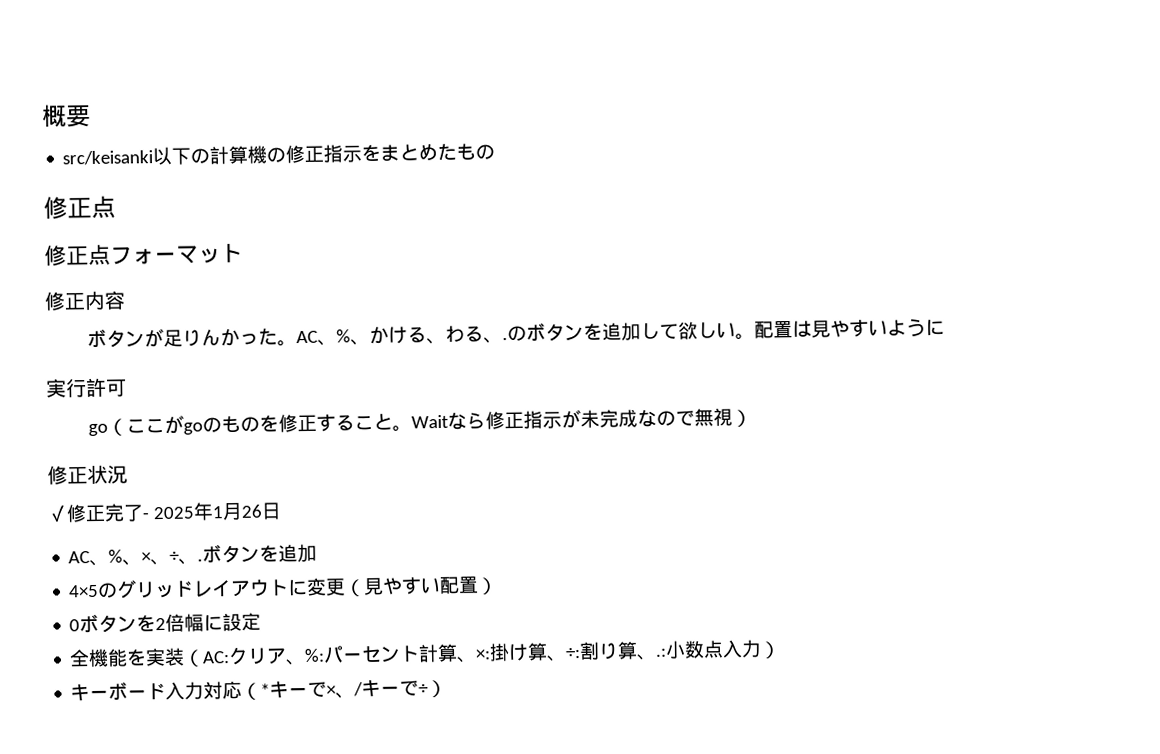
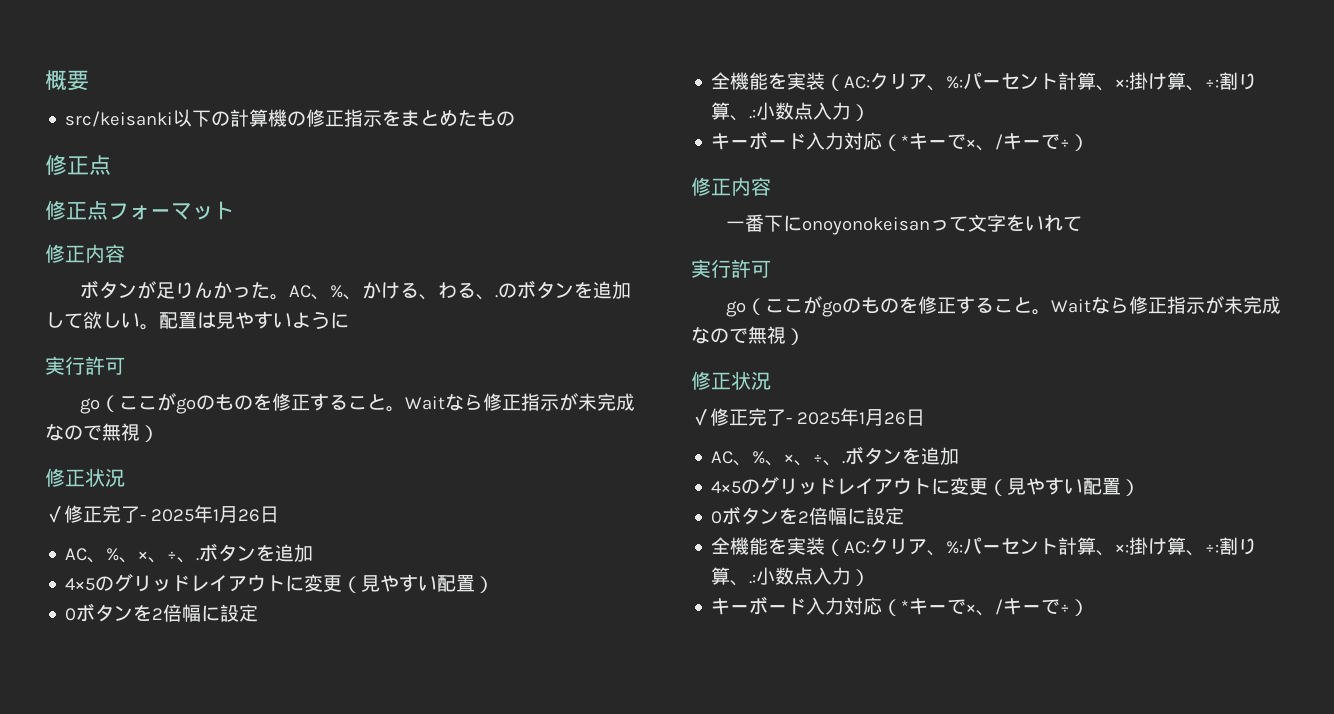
(448, 688) none -> [691,177,771,196] [726,214,1083,235] [691,259,771,278] [726,296,1282,317] [691,326,805,345] [691,371,771,390] [691,408,925,426] [711,446,960,466] [711,477,1141,496] [711,506,905,525] [711,537,1258,556] [711,567,871,586] [711,596,1090,616] // 修正内容 // 一番下にonoyonokeisanって文字をいれて // 実行許可 // go（ここがgoのものを修正すること。Waitなら修正指示が未完成なので無視） // 修正状況 // ✓修正完了- 2025年1月26日 // AC、%、×、÷、.ボタンを追加 // 4×5のグリッドレイアウトに変更（見やすい配置） // 0ボタンを2倍幅に設定 // 全機能を実装（AC:クリア、%:パーセント計算、×:掛け算、÷:割り算、.:小数点入力） // キーボード入力対応（*キーで×、/キーで÷）

